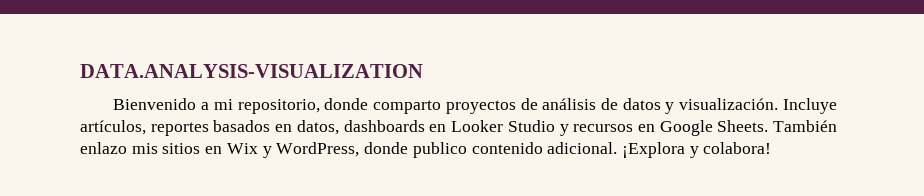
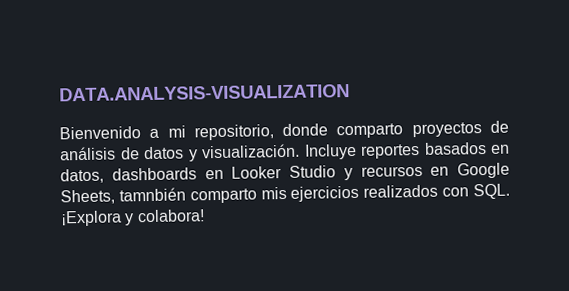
[80,120,146,135] artículos, -> (357, 151) none
[717,120,838,132] [80,142,618,158] Sheets. También enlazo mis sitios en Wix y WordPress, donde publico contenido adicional. -> [60,183,511,205] Sheets, tamnbién comparto mis ejercicios realizados con SQL.

